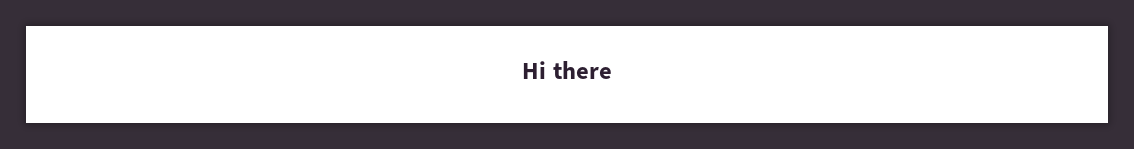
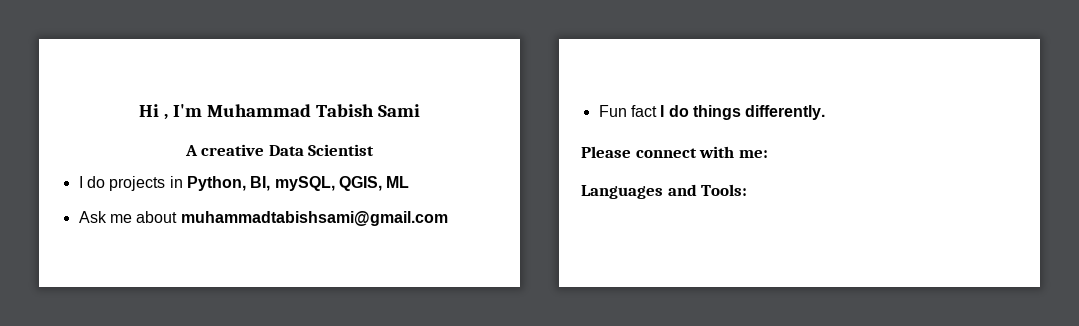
[552,61,612,79] there -> [163,104,421,120] [184,144,375,156] [78,176,410,191] [78,211,448,226] [598,105,826,120] [581,146,768,158] [581,184,748,199] , I'm Muhammad Tabish Sami // A creative Data Scientist // I do projects in Python, BI, mySQL, QGIS, ML // Ask me about muhammadtabishsami@gmail.com // Fun fact I do things differently. // Please connect with me: // Languages and Tools:

